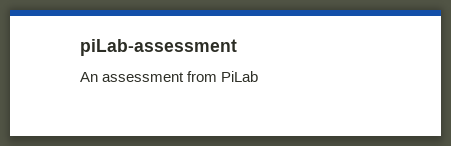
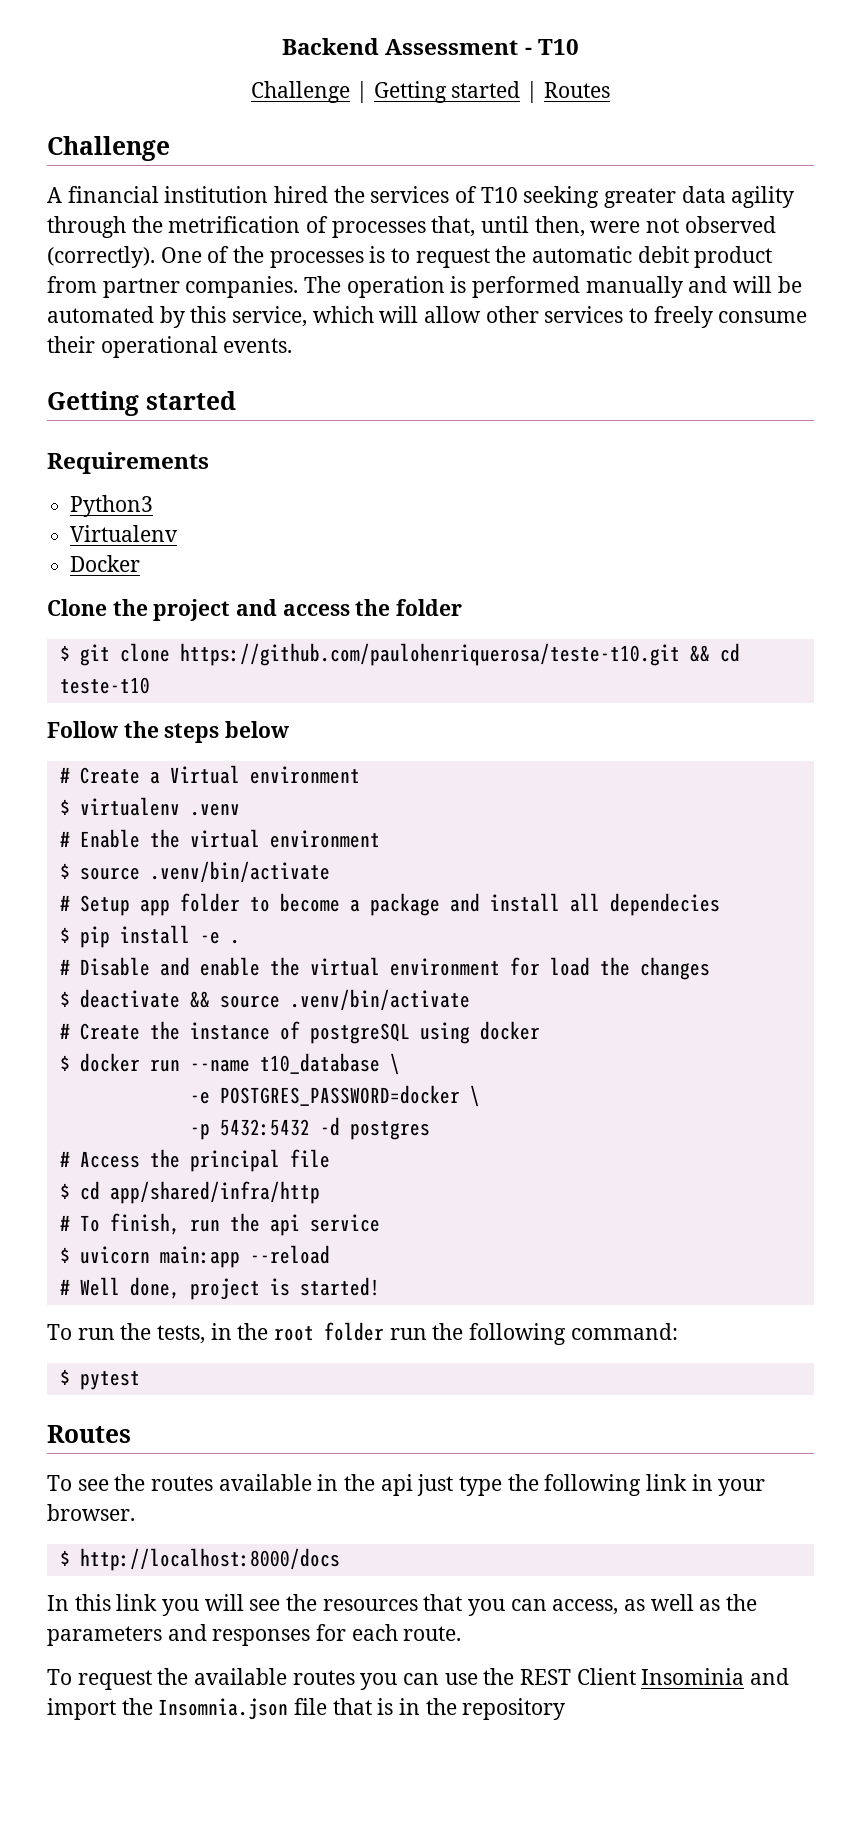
[80,39,237,56] [80,71,259,82] piLab-assessment // An assessment from PiLab -> [282,38,579,55] [251,81,610,103] [47,136,170,161] [47,186,795,208] [47,216,776,238] [47,246,773,268] [47,276,802,298] [47,306,808,328] [47,336,293,358] [47,391,236,416] [47,452,209,474] [70,495,154,517] [70,525,179,542] [70,555,141,572] [47,599,463,621] [59,643,740,666] [59,677,150,694] [47,721,290,743] [59,765,360,784] [59,797,240,816] [59,829,380,848] [59,861,330,883] [59,893,720,916] [59,925,240,948] [59,957,710,980] [59,989,470,1011] [59,1021,540,1044] [59,1053,400,1075] [189,1085,480,1107] [189,1117,430,1140] [59,1149,330,1172] [59,1181,320,1204] [59,1213,380,1236] [59,1245,330,1268] [59,1277,380,1300] [47,1322,678,1345] [59,1369,140,1390] [47,1425,131,1443] [47,1474,766,1496] [47,1504,135,1521] [59,1548,340,1571] [47,1594,758,1616] [47,1624,462,1646] [47,1668,790,1690] [47,1698,566,1720] Backend Assessment - T10 // Challenge | Getting started | Routes // Challenge // A financial institution hired the services of T10 seeking greater data agility through the metrification of processes that, until then, were not observed (correctly). One of the processes is to request the automatic debit product from partner companies. The operation is performed manually and will be automated by this service, which will allow other services to freely consume their operational events. // Getting started // Requirements // Python3 // Virtualenv // Docker // Clone the project and access the folder // $ git clone https://github.com/paulohenriquerosa/teste-t10.git && cd teste-t10 // Follow the steps below // # Create a Virtual environment // $ virtualenv .venv // # Enable the virtual environment // $ source .venv/bin/activate // # Setup app folder to become a package and install all dependecies // $ pip install -e . // # Disable and enable the virtual environment for load the changes // $ deactivate && source .venv/bin/activate // # Create the instance of postgreSQL using docker // $ docker run --name t10_database \ // -e POSTGRES_PASSWORD=docker \ // -p 5432:5432 -d postgres // # Access the principal file // $ cd app/shared/infra/http // # To finish, run the api service // $ uvicorn main:app --reload // # Well done, project is started! // To run the tests, in the root folder run the following command: // $ pytest // Routes // To see the routes available in the api just type the following link in your browser. // $ http://localhost:8000/docs // In this link you will see the resources that you can access, as well as the parameters and responses for each route. // To request the available routes you can use the REST Client Insominia and import the Insomnia.json file that is in the repository

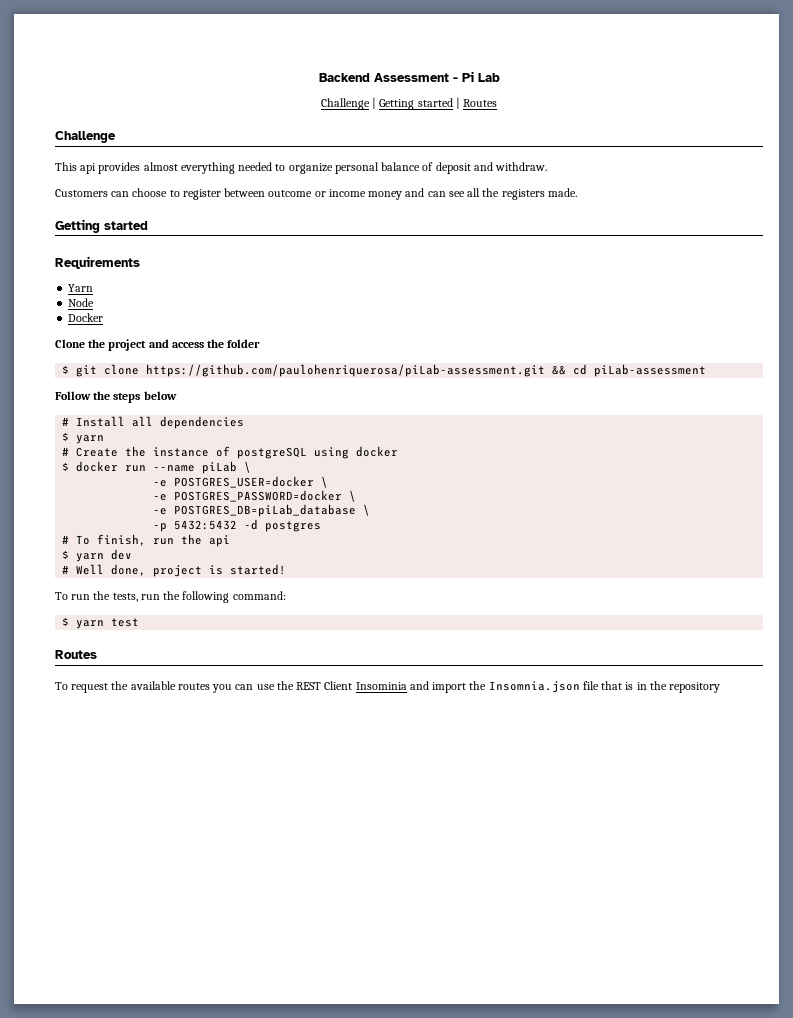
[537,39,579,55] T10 -> [461,71,500,82] Pi Lab
[47,186,795,208] [47,216,776,238] [47,246,773,268] [47,276,802,298] [47,306,808,328] [47,336,293,358] A financial institution hired the services of T10 seeking greater data agility through the metrification of processes that, until then, were not observed (correctly). One of the processes is to request the automatic debit product from partner companies. The operation is performed manually and will be automated by this service, which will allow other services to freely consume their operational events. -> [55,162,548,174] [55,188,577,200] This api provides almost everything needed to organize personal balance of deposit and withdraw. // Customers can choose to register between outcome or income money and can see all the registers made.
[70,495,154,517] [70,525,179,542] Python3 // Virtualenv -> [68,284,94,292] [68,298,95,307] Yarn // Node
[179,643,680,666] https://github.com/paulohenriquerosa/teste-t10.git -> [146,364,546,377] https://github.com/paulohenriquerosa/piLab-assessment.git
[59,677,150,694] teste-t10 -> [594,364,707,377] piLab-assessment
[79,765,360,784] [59,797,240,816] [59,829,380,848] [59,861,330,883] [59,893,720,916] [59,925,240,948] [59,957,710,980] [59,989,470,1011] Create a Virtual environment // $ virtualenv .venv // # Enable the virtual environment // $ source .venv/bin/activate // # Setup app folder to become a package and install all dependecies // $ pip install -e . // # Disable and enable the virtual environment for load the changes // $ deactivate && source .venv/bin/activate -> [76,416,245,429] [62,432,105,444] Install all dependencies // $ yarn
[259,1053,380,1074] t10_database -> [202,461,252,474] [153,476,315,488] piLab \ // -e POSTGRES_USER=docker
(480, 1096) none -> [153,504,371,517] // -e POSTGRES_DB=piLab_database \
[59,1149,330,1172] [59,1181,320,1204] // # Access the principal file // $ cd app/shared/infra/http -> (322, 526) none
[309,1214,380,1232] [59,1245,330,1268] service // $ uvicorn main:app --reload -> [62,549,133,562] // $ yarn dev
[210,1322,385,1341] in the root folder -> (138, 597) none
[79,1371,140,1390] [47,1425,131,1443] [47,1474,766,1496] [47,1504,135,1521] [59,1548,340,1571] [47,1594,758,1616] [47,1624,462,1646] pytest // Routes // To see the routes available in the api just type the following link in your browser. // $ http://localhost:8000/docs // In this link you will see the resources that you can access, as well as the parameters and responses for each route. -> [76,618,140,629] [55,650,97,659] yarn test // Routes

